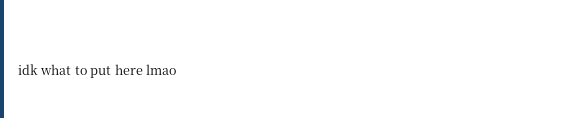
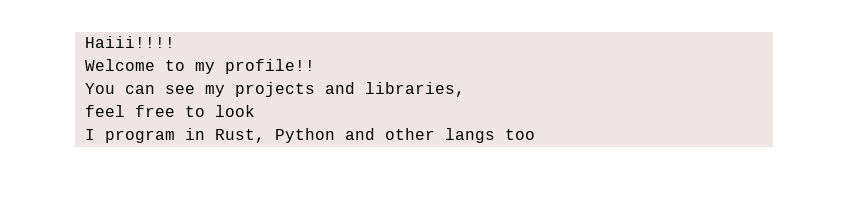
[18,64,176,78] idk what to put here lmao -> [84,36,175,48] [84,59,315,74] [84,82,465,97] [84,105,255,117] [84,128,535,143] Haiii!!!! // Welcome to my profile!! // You can see my projects and libraries, // feel free to look // I program in Rust, Python and other langs too

